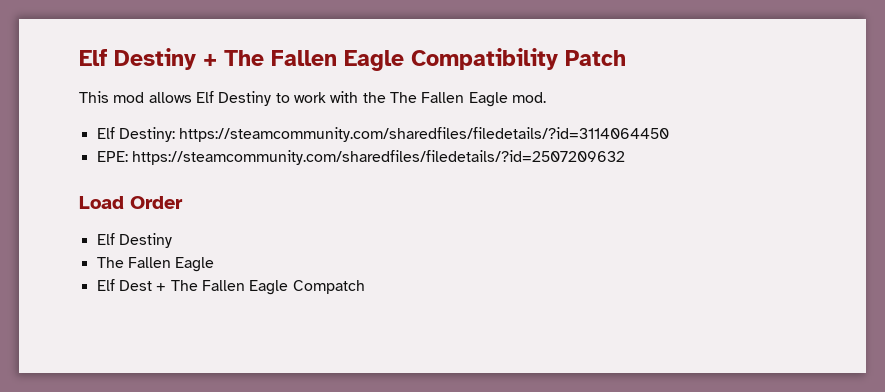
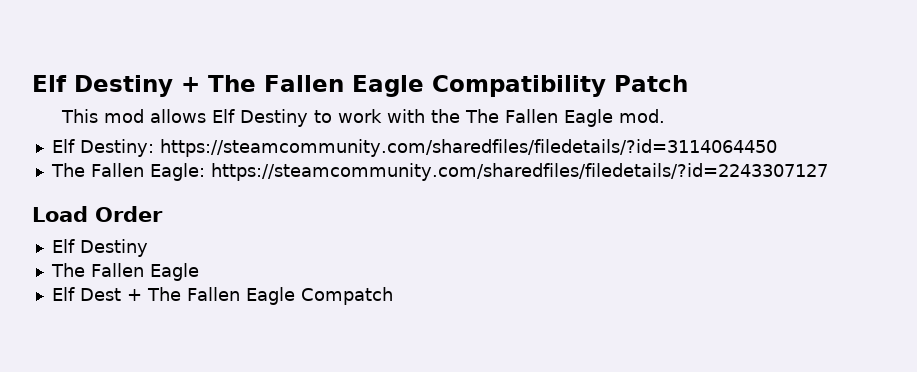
[96,150,625,165] EPE: https://steamcommunity.com/sharedfiles/filedetails/?id=2507209632 -> [50,163,828,181] The Fallen Eagle: https://steamcommunity.com/sharedfiles/filedetails/?id=2243307127

